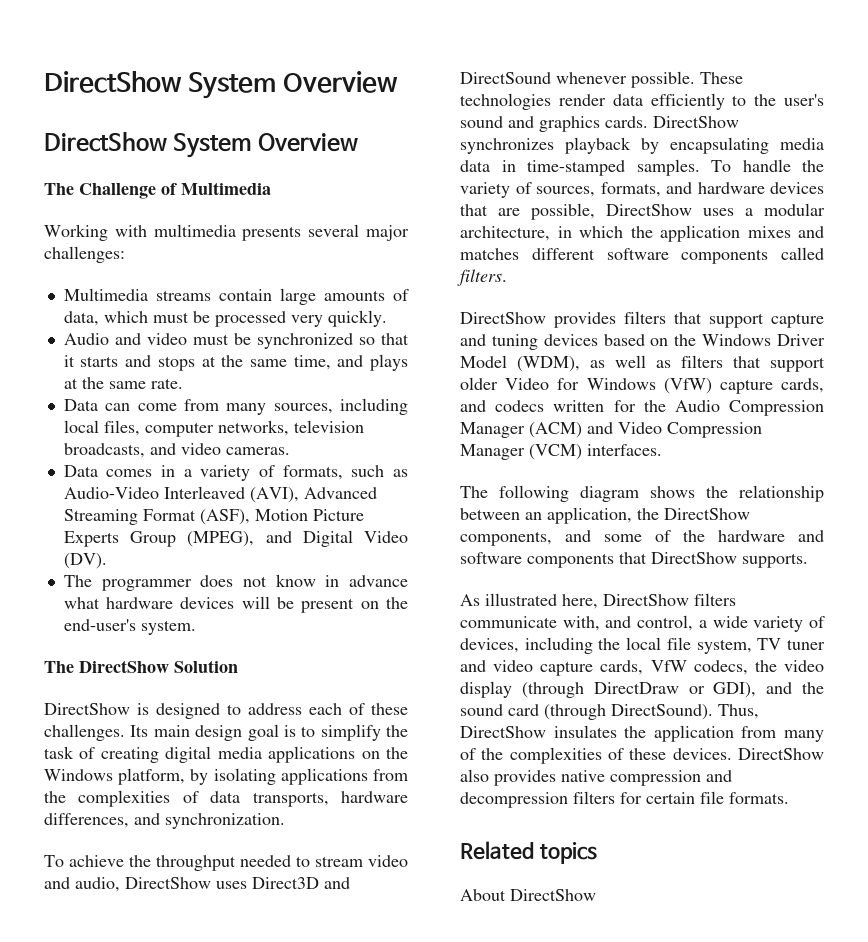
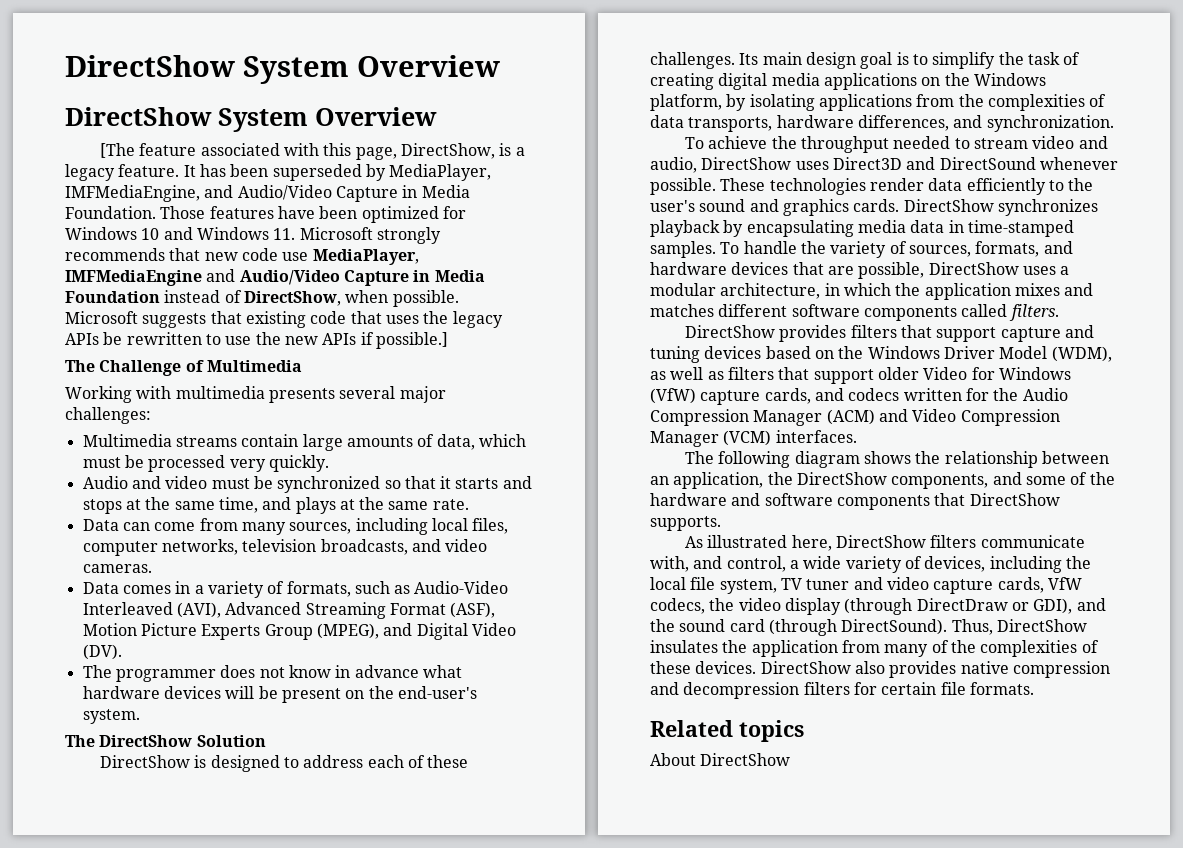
(359, 142) none -> [99,143,525,160] [65,164,492,181] [65,185,470,202] [65,206,466,223] [65,227,441,244] [65,248,419,265] [65,269,485,286] [65,290,459,307] [65,311,503,328] [65,332,448,349] // [The feature associated with this page, DirectShow, is a legacy feature. It has been superseded by MediaPlayer, IMFMediaEngine, and Audio/Video Capture in Media Foundation. Those features have been optimized for Windows 10 and Windows 11. Microsoft strongly recommends that new code use MediaPlayer, IMFMediaEngine and Audio/Video Capture in Media Foundation instead of DirectShow, when possible. Microsoft suggests that existing code that uses the legacy APIs be rewritten to use the new APIs if possible.]

